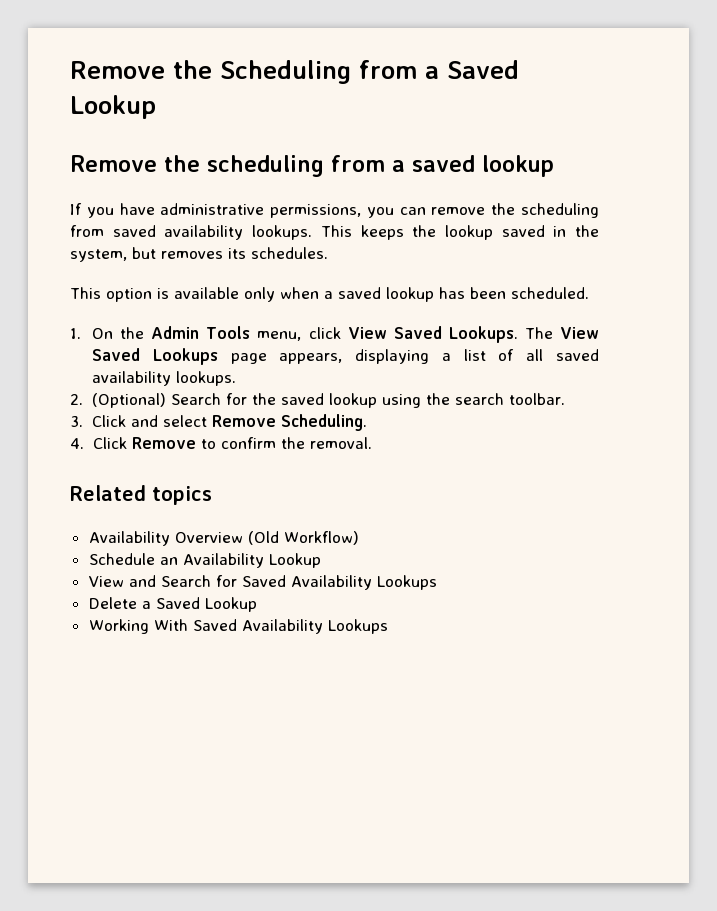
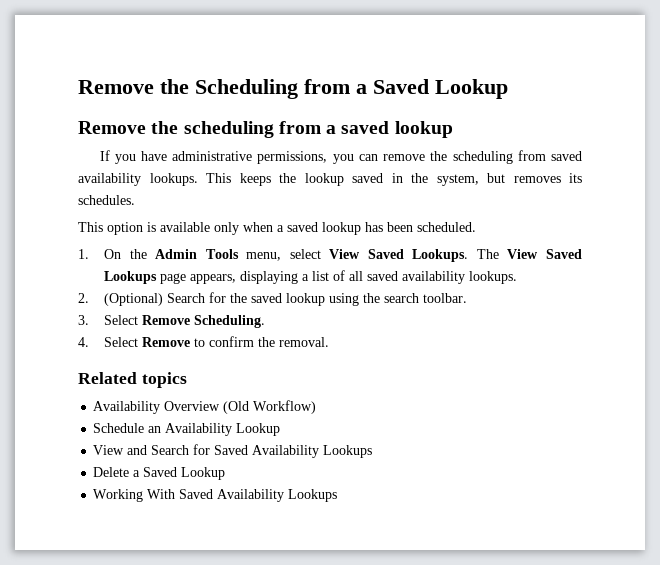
[308,327,341,339] click -> [289,249,321,259] select
[92,415,208,427] Click and select -> [104,315,139,325] Select
[92,437,127,449] Click -> [104,337,139,347] Select

